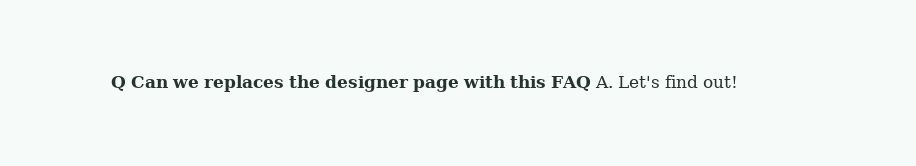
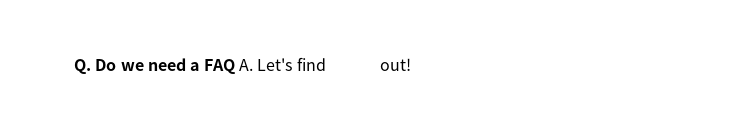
[111,75,547,92] Q Can we replaces the designer page with this -> [74,58,200,74] Q. Do we need a

